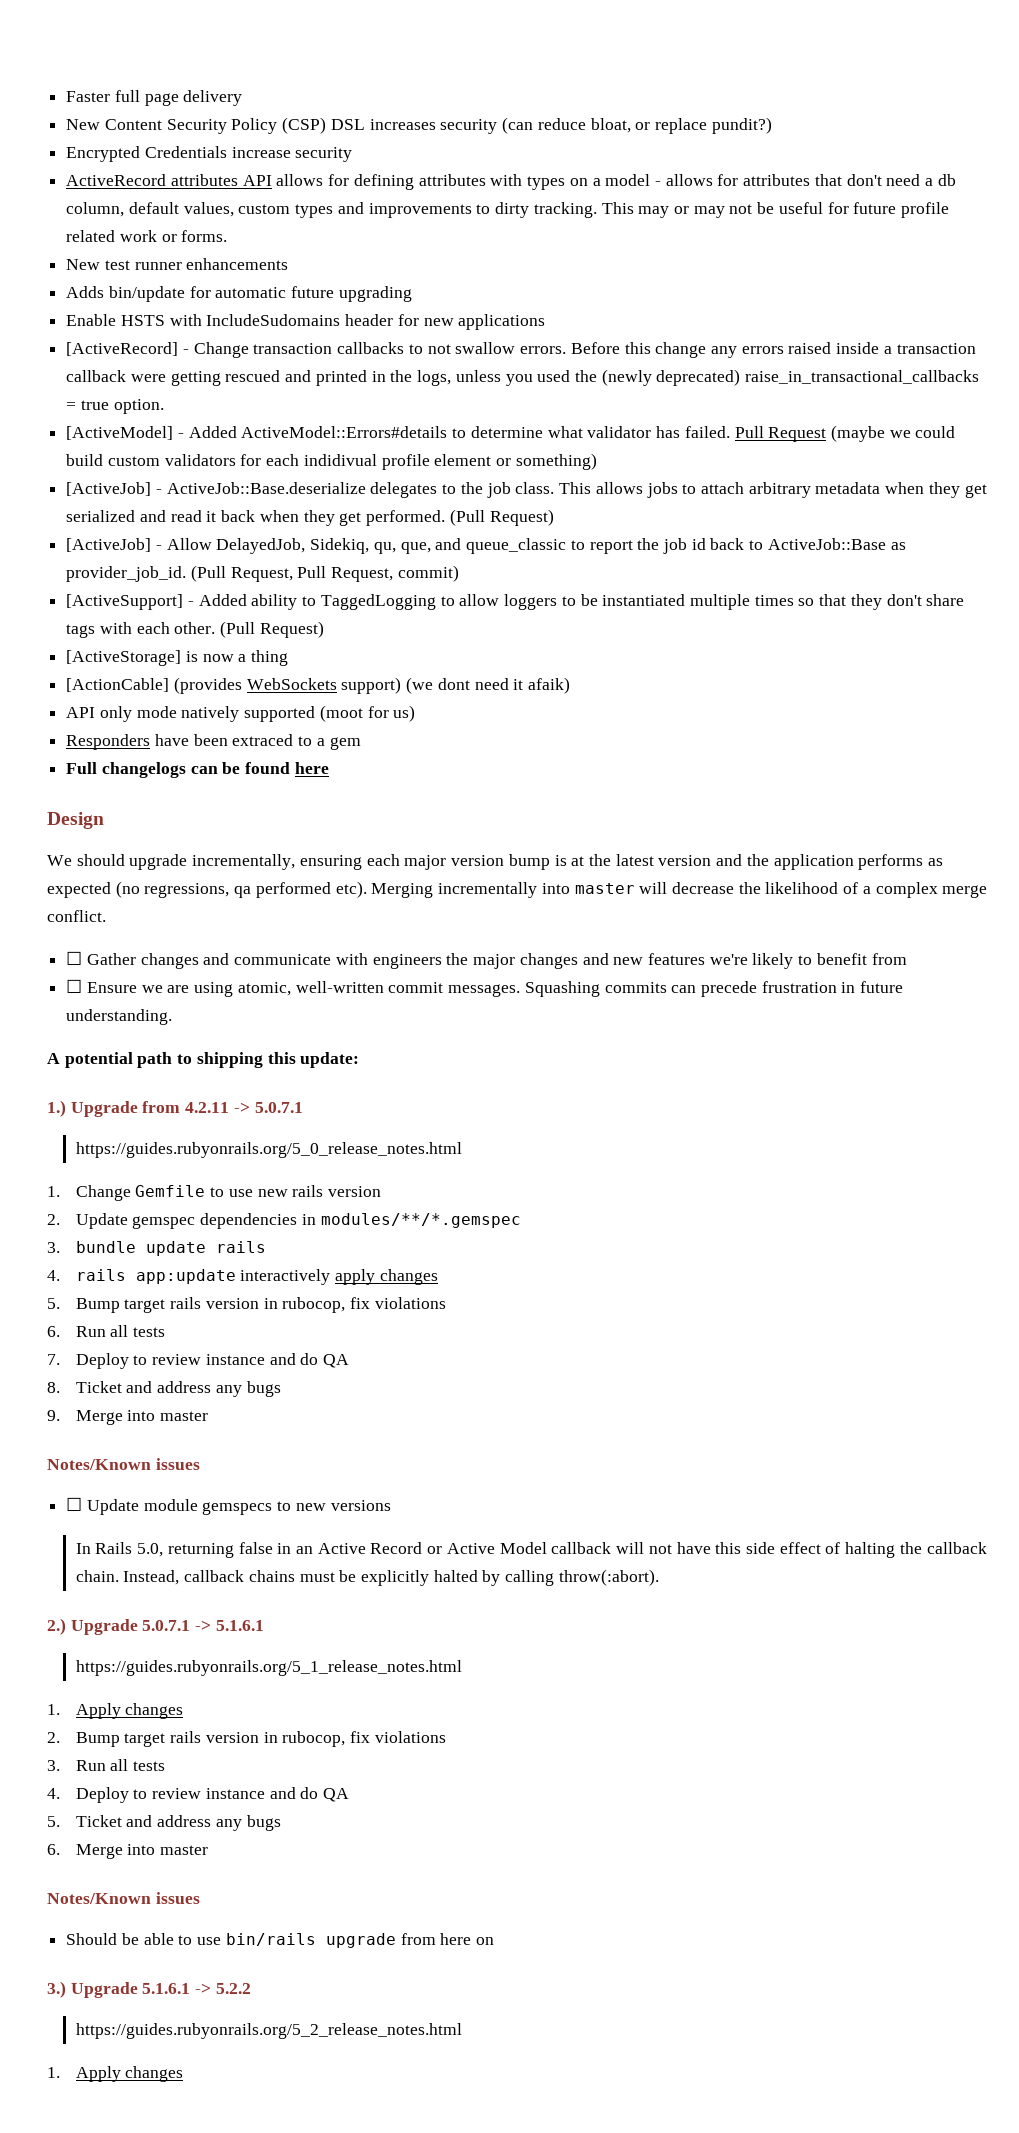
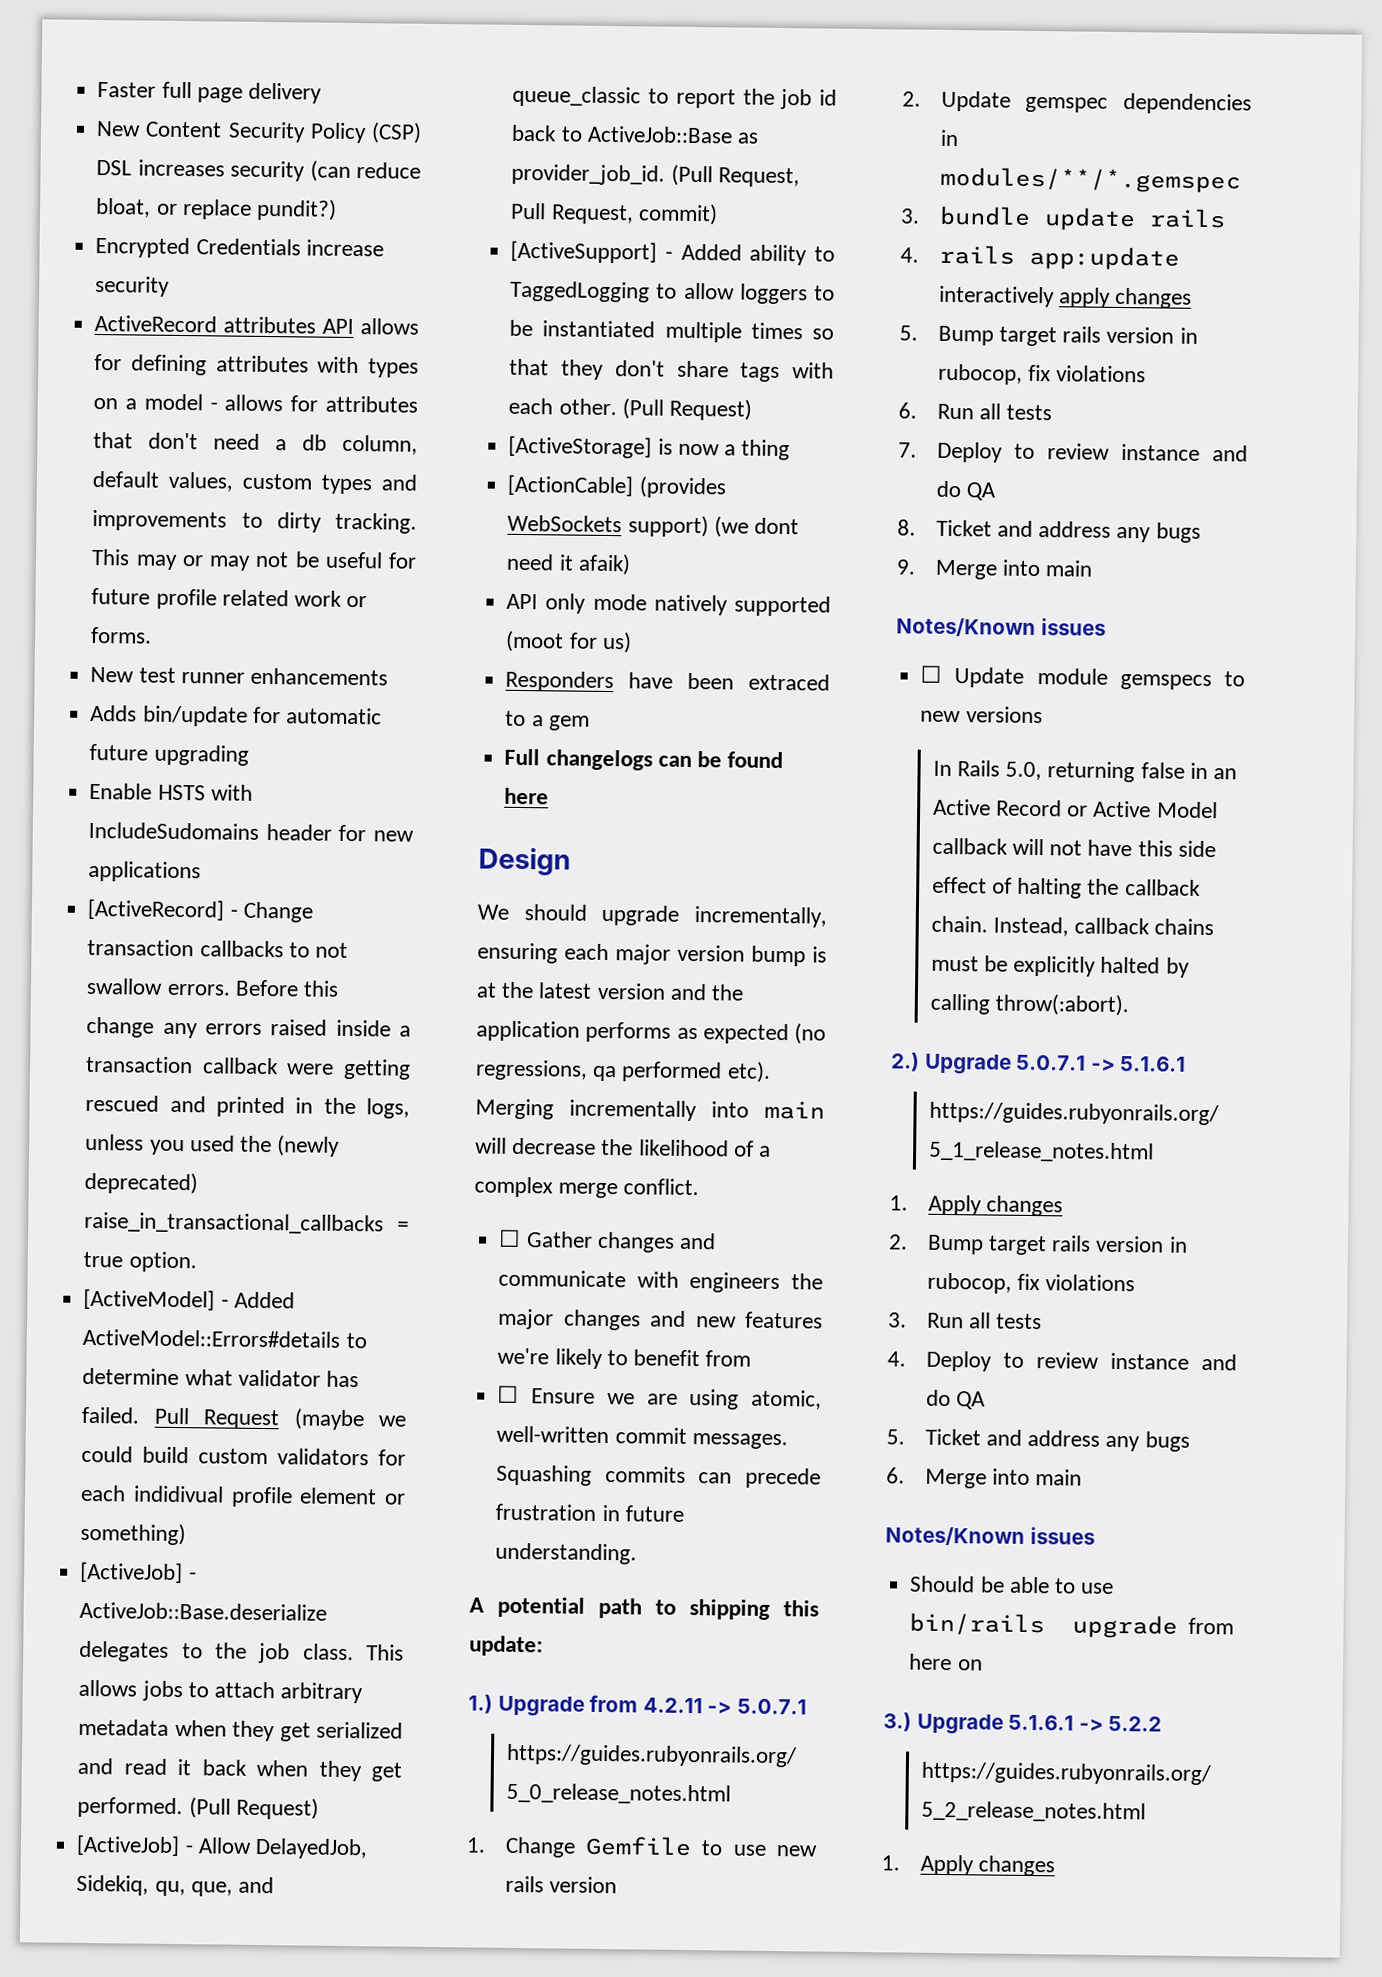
[574,883,635,894] master -> [764,1100,825,1120] main
[160,1411,209,1421] master -> [1045,560,1094,577] main
[160,1845,209,1855] master -> [1035,1469,1083,1486] main

